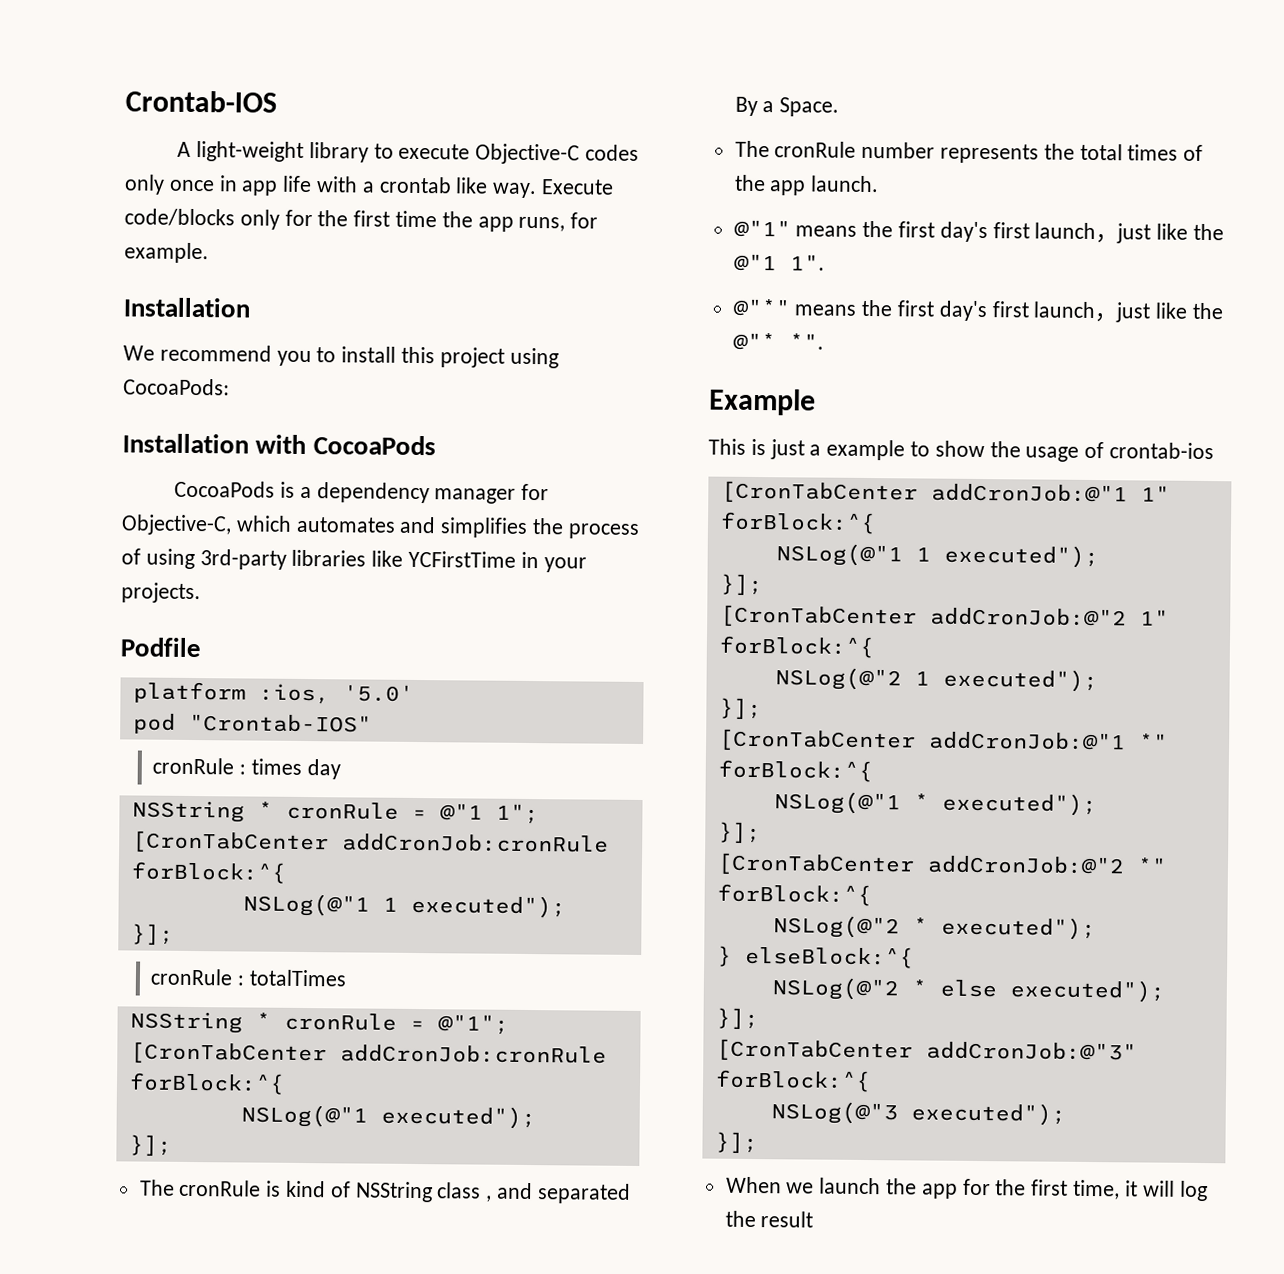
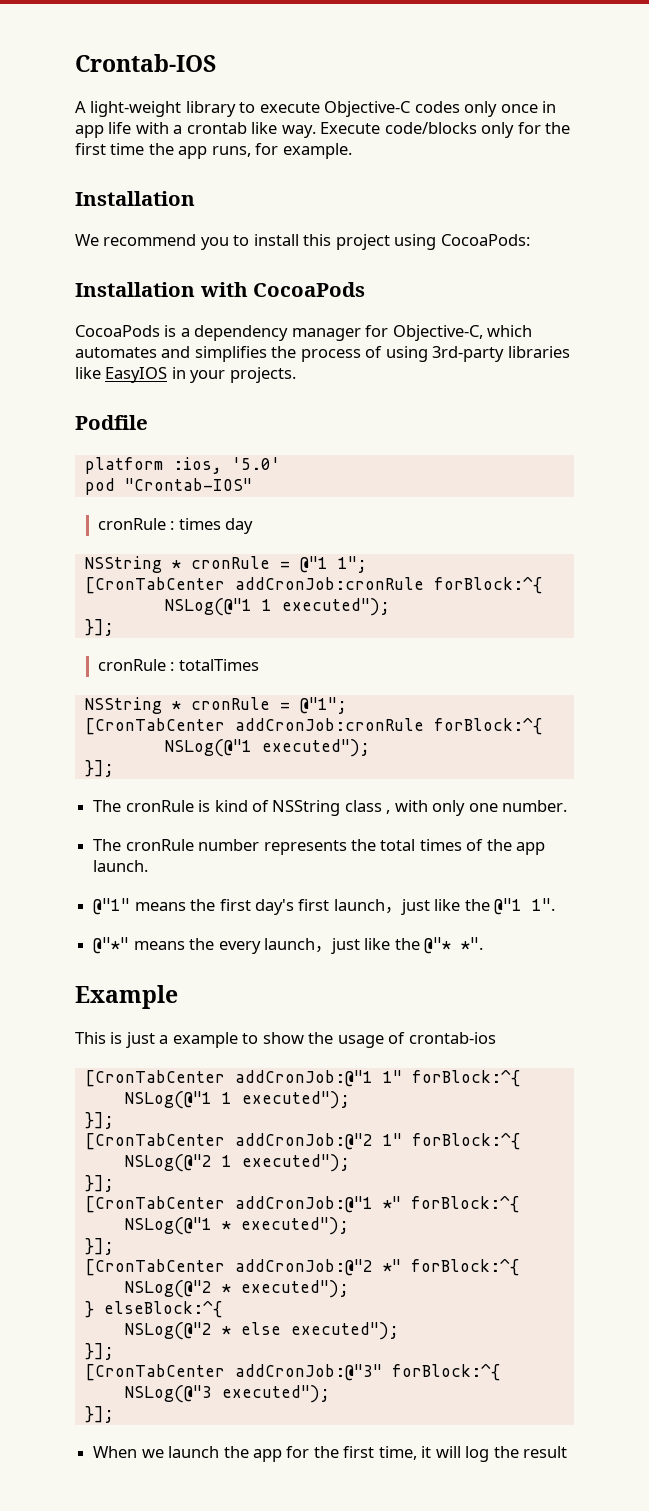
[408,550,517,568] YCFirstTime -> [105,367,168,383] EasyIOS
[496,1182,631,1204] [734,96,840,117] and separated By a Space. -> [394,800,568,816] with only one number.
[897,300,1030,322] first day's first -> [218,941,261,954] every

